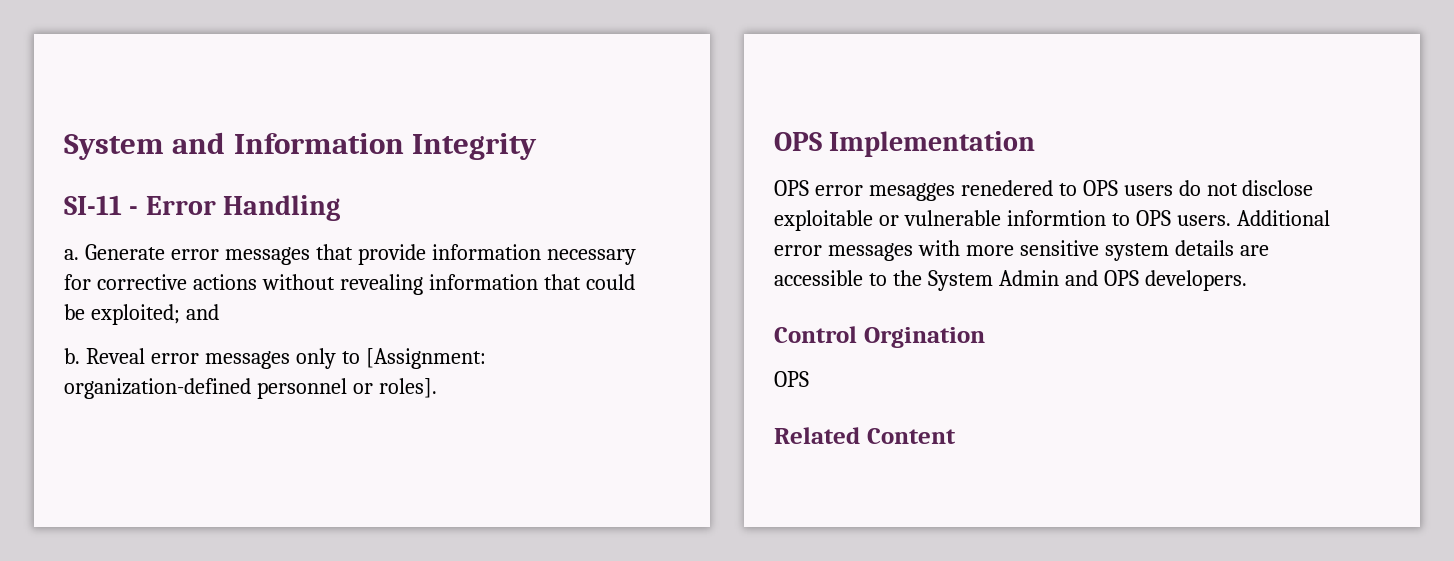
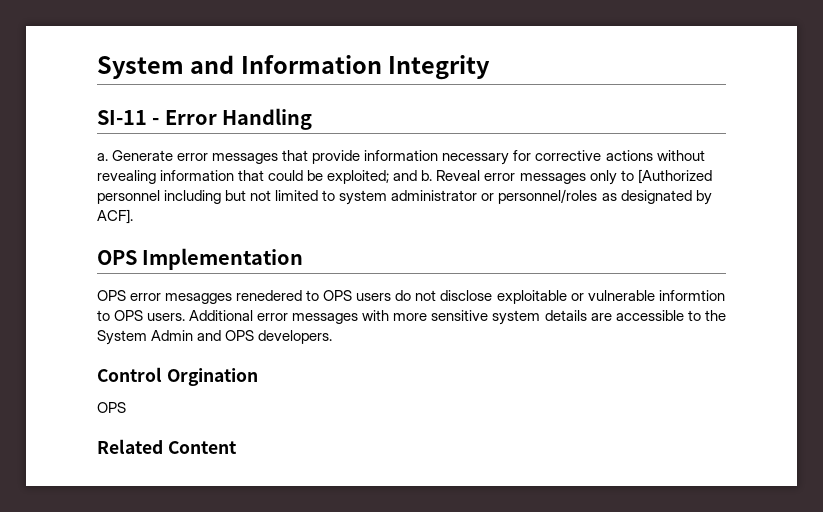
(219, 312) // -> (418, 175) none
[365,348,486,369] [64,378,437,399] [Assignment: organization-defined personnel or roles]. -> [637,169,712,184] [97,189,712,205] [97,209,133,224] [Authorized personnel including but not limited to system administrator or personnel/roles as designated by ACF].

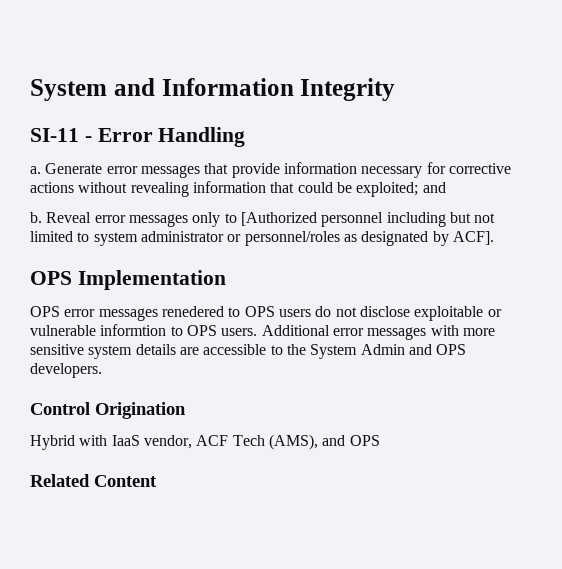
(418, 175) none -> (446, 187) //
[165,293,233,304] mesagges -> [98,308,158,321] messages
[166,368,258,386] Orgination // -> [95,402,186,419] [30,434,346,450] Origination // Hybrid with IaaS vendor, ACF Tech (AMS), and

